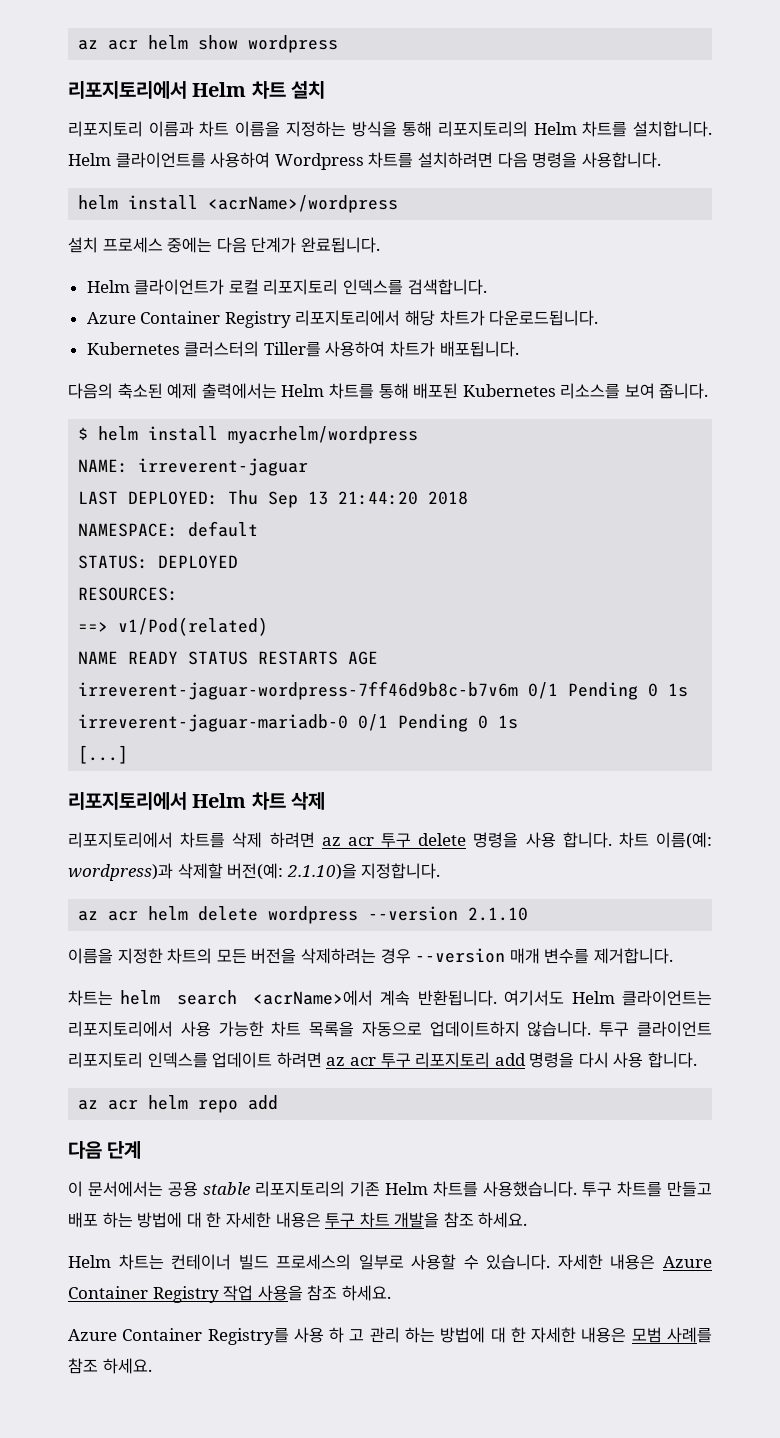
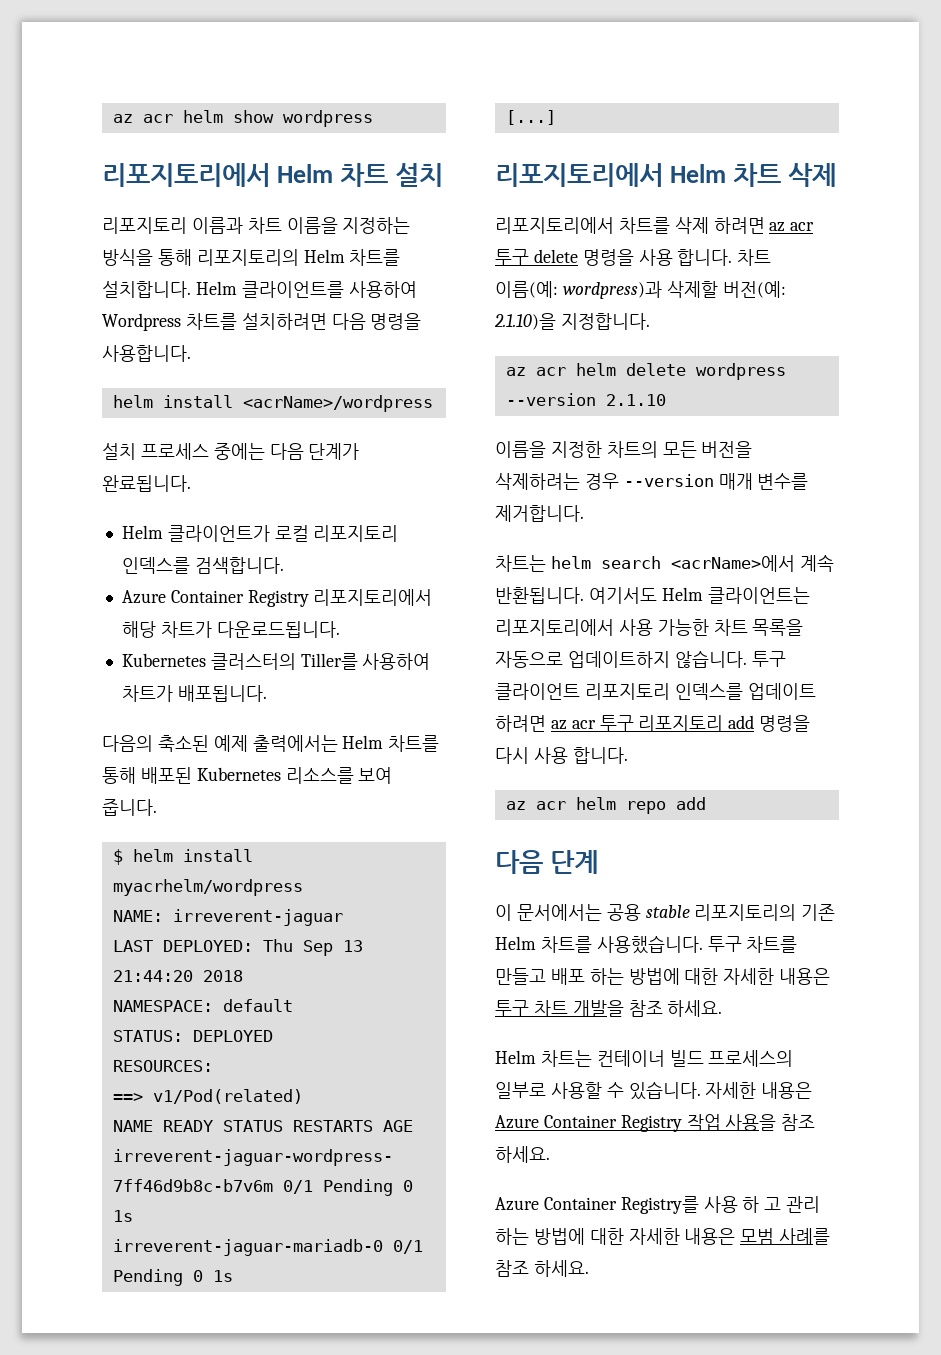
[186,1212,222,1228] 대 한 -> [684,968,719,985] 대한
[490,1327,526,1343] 대 한 -> [589,1228,624,1245] 대한

